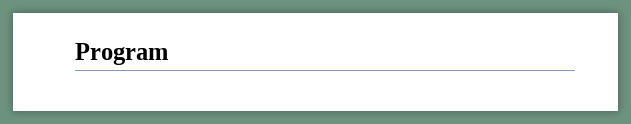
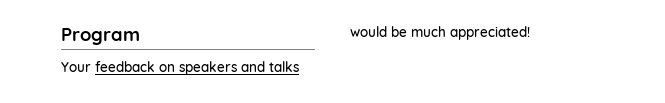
(168, 54) none -> [61,61,299,75] [350,26,530,40] // Your feedback on speakers and talks would be much appreciated!

